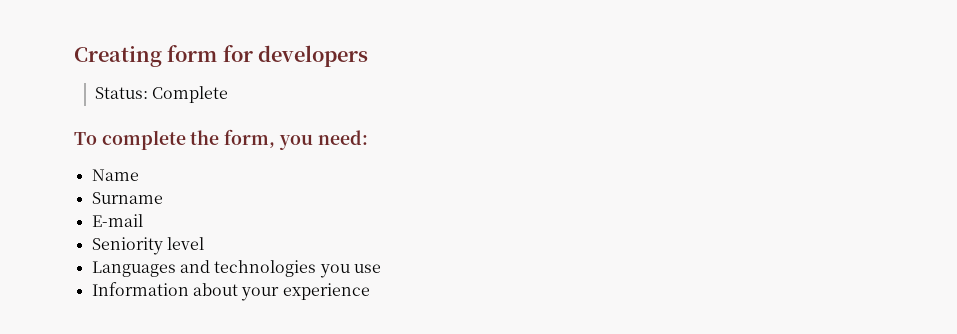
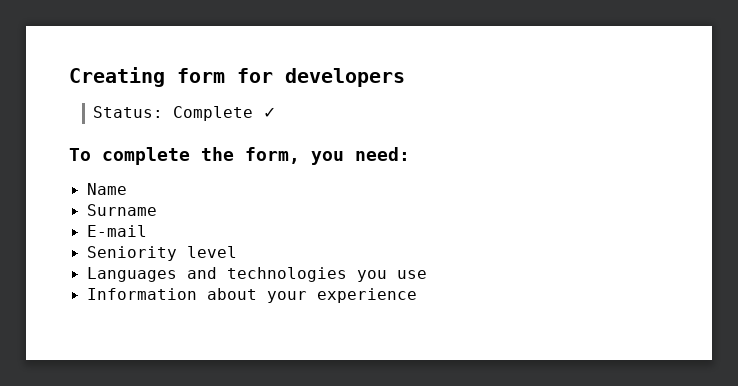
(229, 94) none -> [263,107,277,118] ✓

